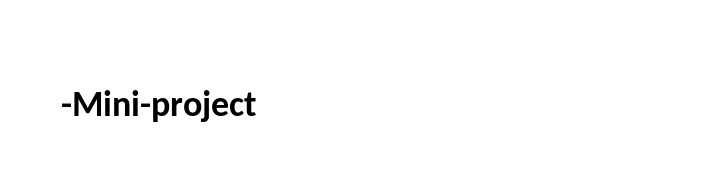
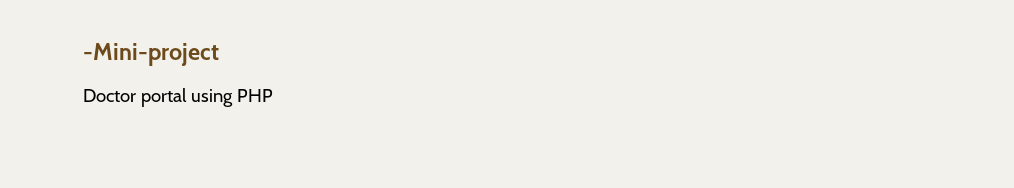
(256, 106) none -> [83,88,273,107] // Doctor portal using PHP

